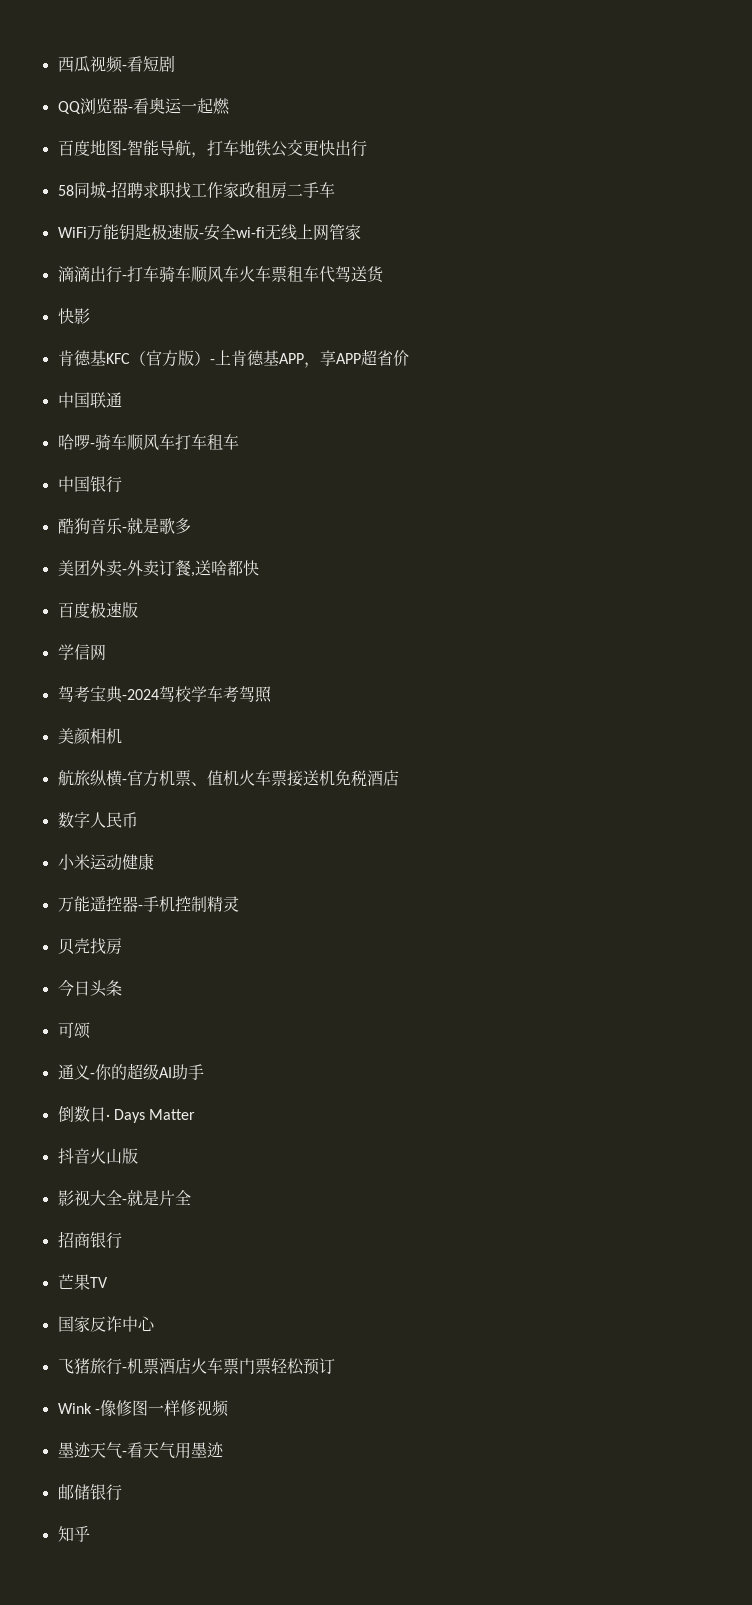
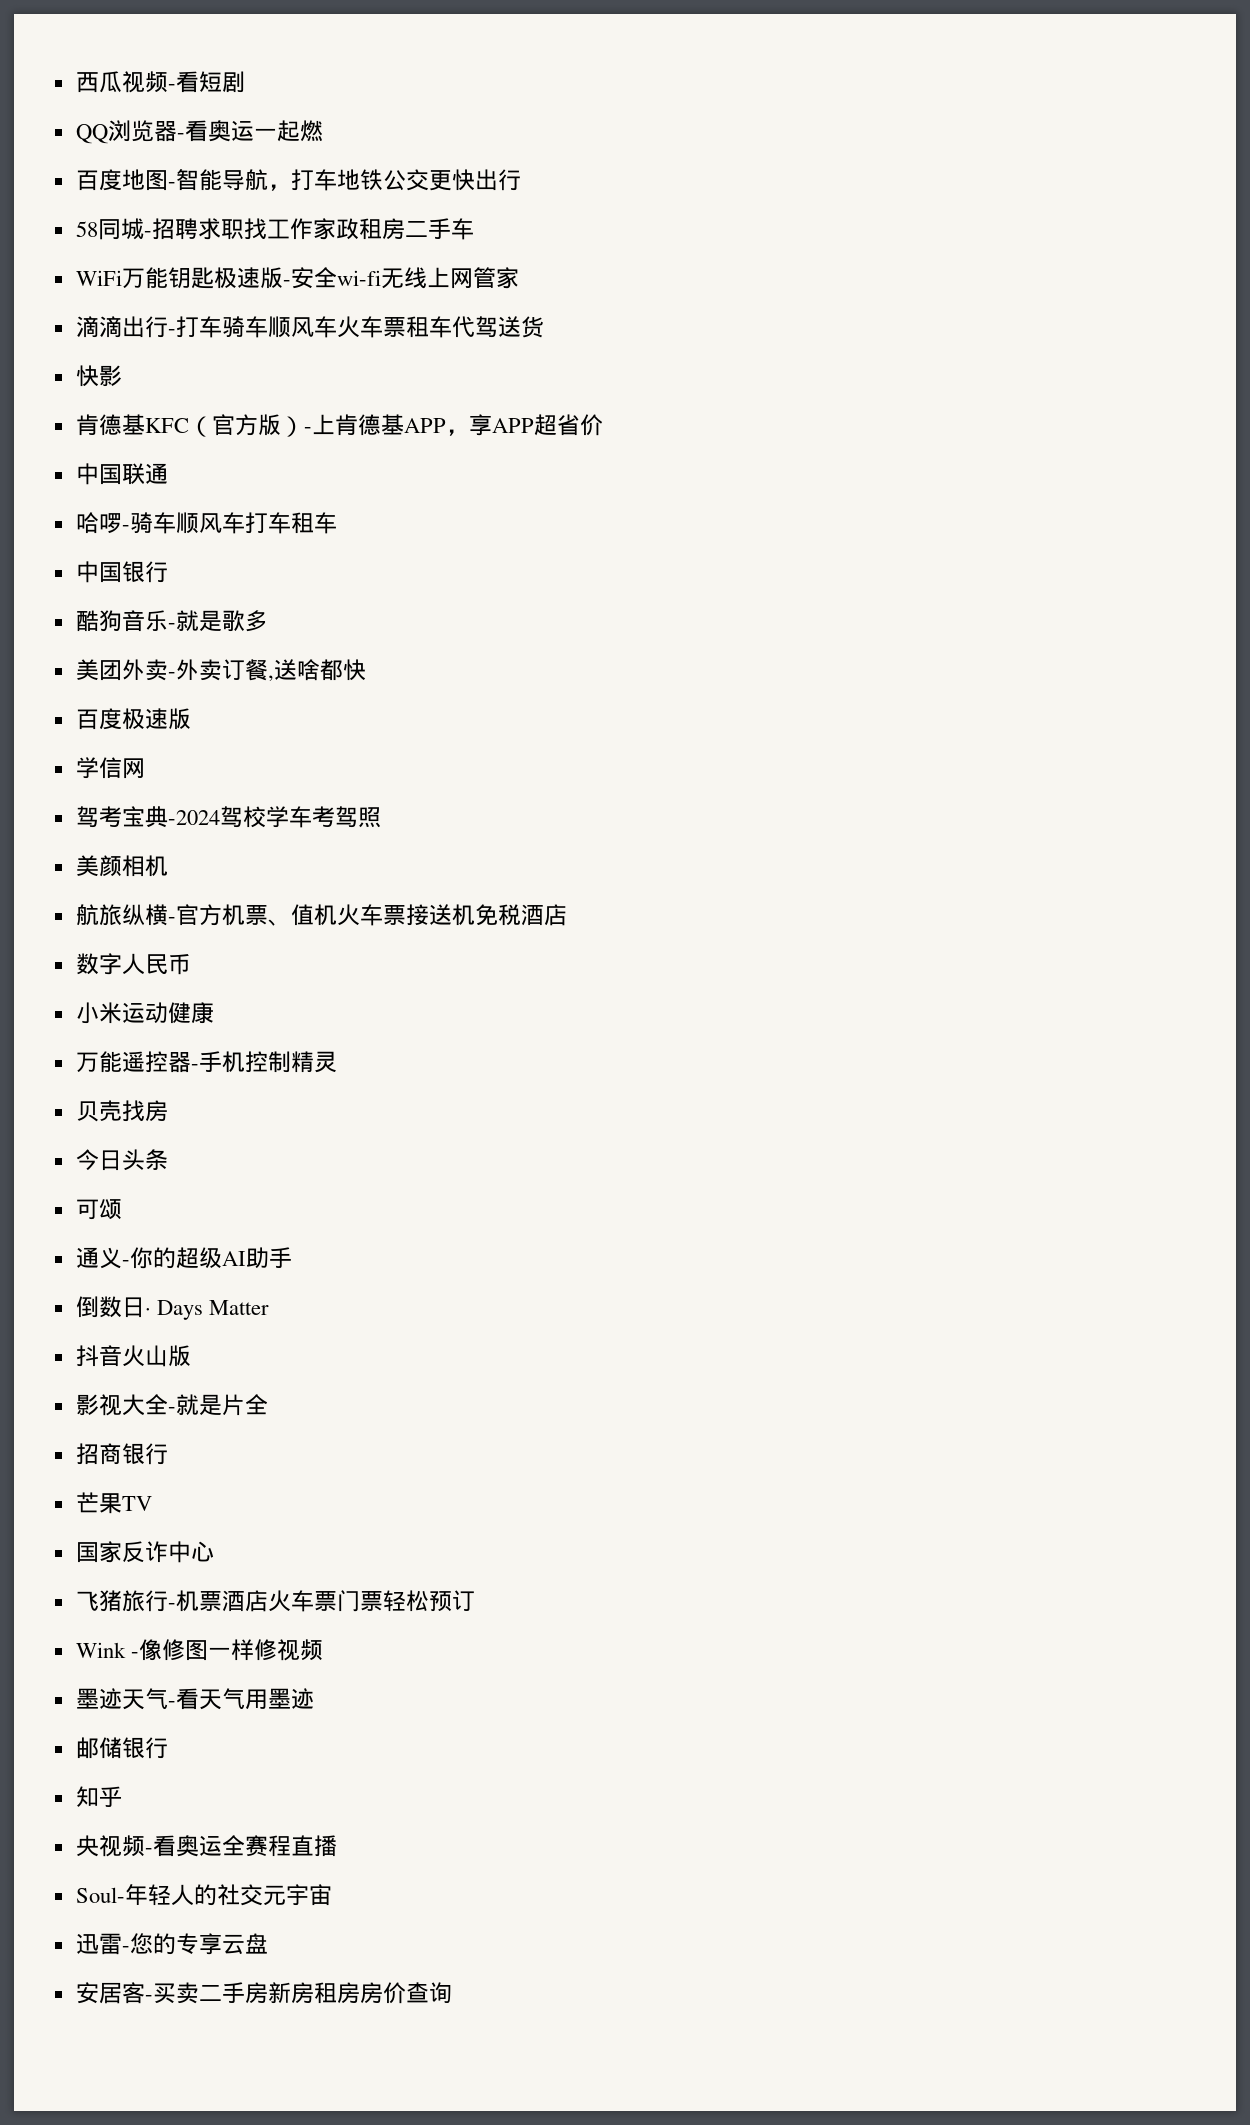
(90, 1534) none -> [75,1835,337,1857] [75,1884,332,1906] [75,1933,268,1955] [75,1982,452,2004] // 央视频-看奥运全赛程直播 // Soul-年轻人的社交元宇宙 // 迅雷-您的专享云盘 // 安居客-买卖二手房新房租房房价查询

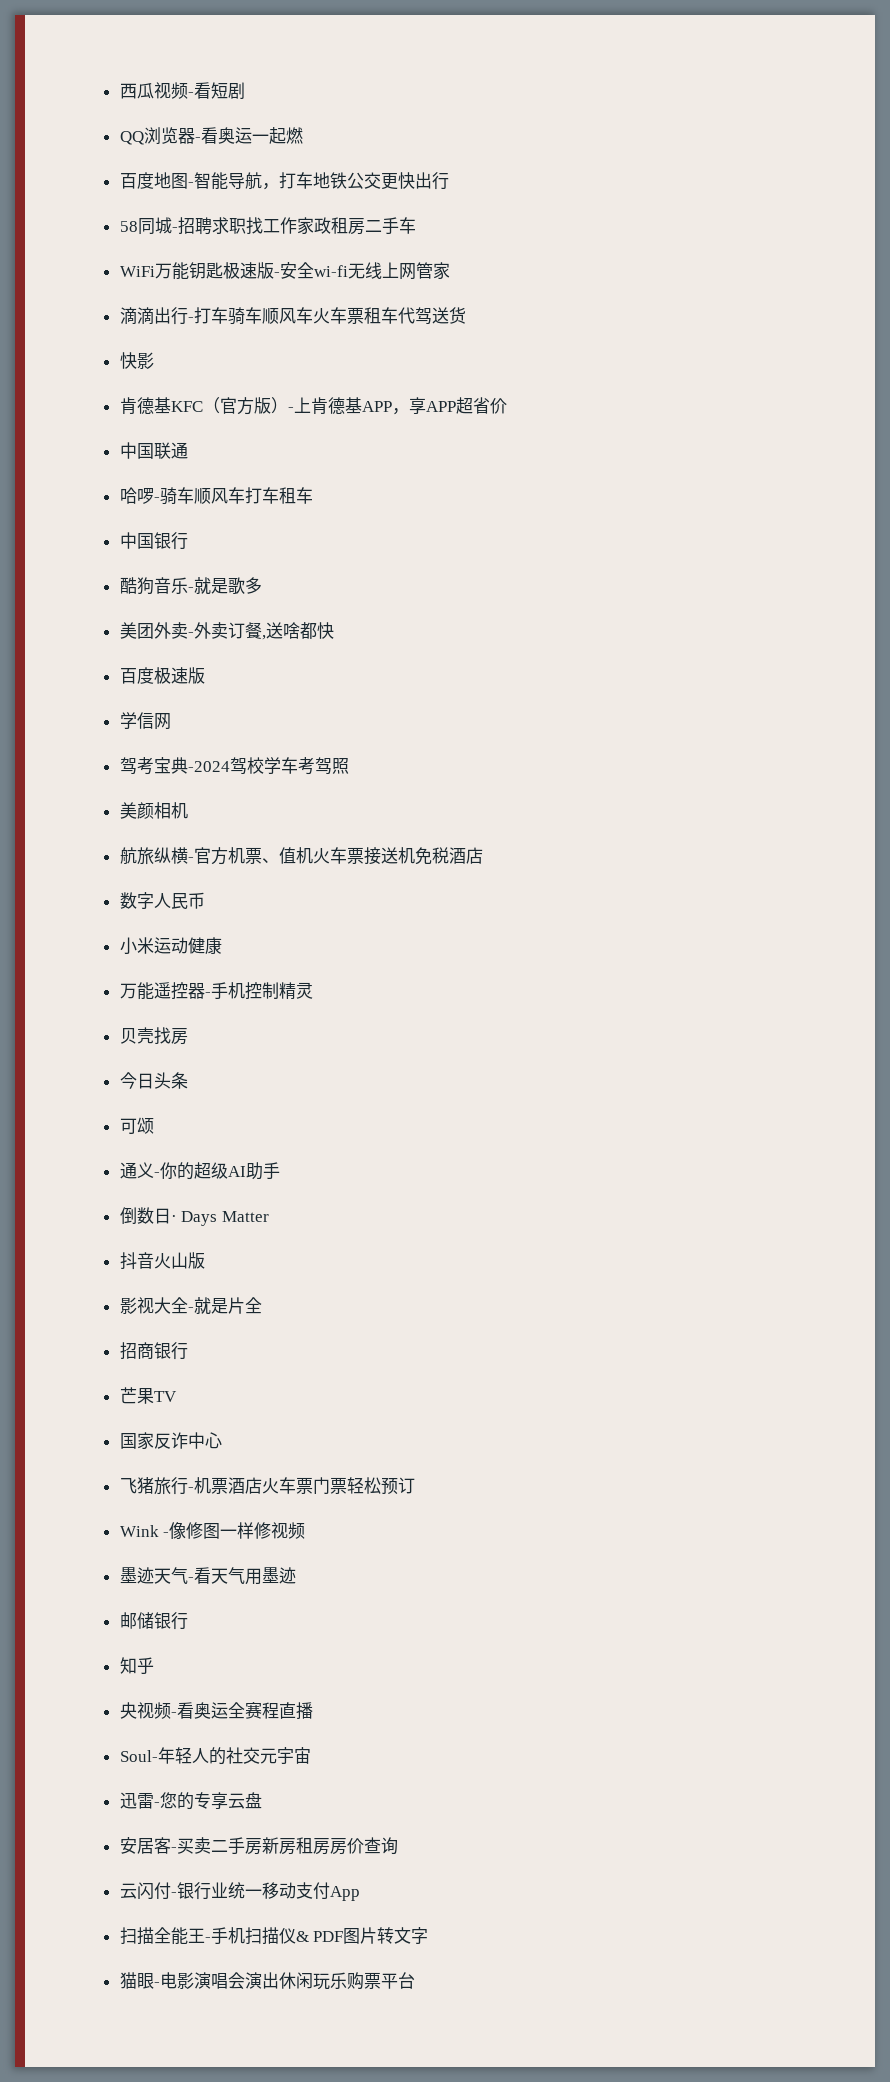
(452, 1992) none -> [119,1882,360,1901] [119,1927,429,1945] [119,1972,415,1990] // 云闪付-银行业统一移动支付App // 扫描全能王-手机扫描仪& PDF图片转文字 // 猫眼-电影演唱会演出休闲玩乐购票平台

